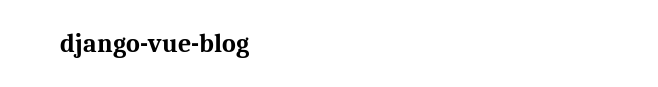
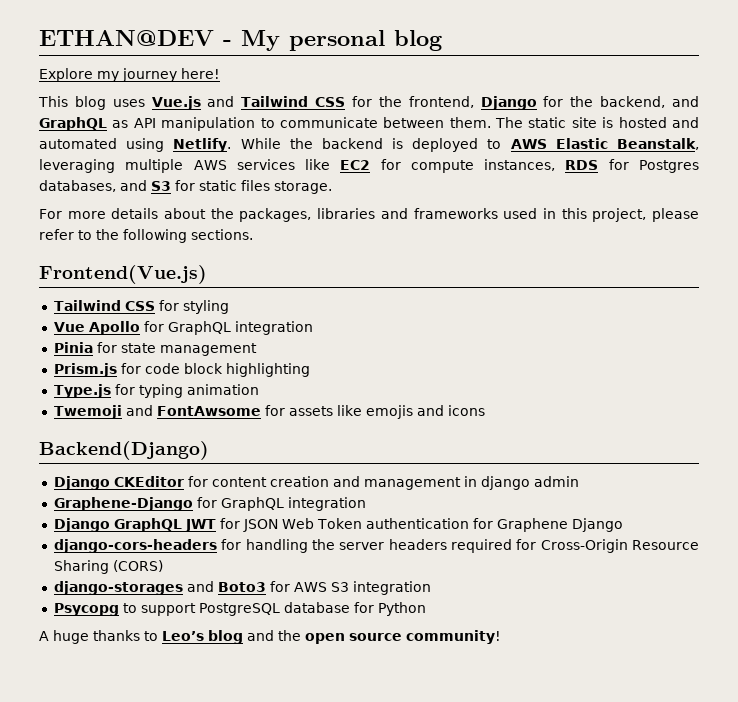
[60,33,249,58] django-vue-blog -> [39,30,442,51] [39,68,220,82] [38,96,700,110] [39,117,699,131] [39,138,699,152] [39,159,699,173] [39,180,332,194] [39,208,700,222] [39,229,253,243] [39,265,207,284] [53,300,229,314] [53,321,313,335] [53,342,257,356] [53,363,310,377] [53,384,259,398] [53,405,485,419] [39,441,209,460] [53,476,579,490] [53,497,366,511] [53,518,623,532] [53,539,700,553] [53,560,163,574] [53,581,431,595] [53,602,426,616] [39,630,501,644] ETHAN@DEV - My personal blog // Explore my journey here! // This blog uses Vue.js and Tailwind CSS for the frontend, Django for the backend, and GraphQL as API manipulation to communicate between them. The static site is hosted and automated using Netlify. While the backend is deployed to AWS Elastic Beanstalk, leveraging multiple AWS services like EC2 for compute instances, RDS for Postgres databases, and S3 for static files storage. // For more details about the packages, libraries and frameworks used in this project, please refer to the following sections. // Frontend(Vue.js) // Tailwind CSS for styling // Vue Apollo for GraphQL integration // Pinia for state management // Prism.js for code block highlighting // Type.js for typing animation // Twemoji and FontAwsome for assets like emojis and icons // Backend(Django) // Django CKEditor for content creation and management in django admin // Graphene-Django for GraphQL integration // Django GraphQL JWT for JSON Web Token authentication for Graphene Django // django-cors-headers for handling the server headers required for Cross-Origin Resource Sharing (CORS) // django-storages and Boto3 for AWS S3 integration // Psycopg to support PostgreSQL database for Python // A huge thanks to Leo’s blog and the open source community!

